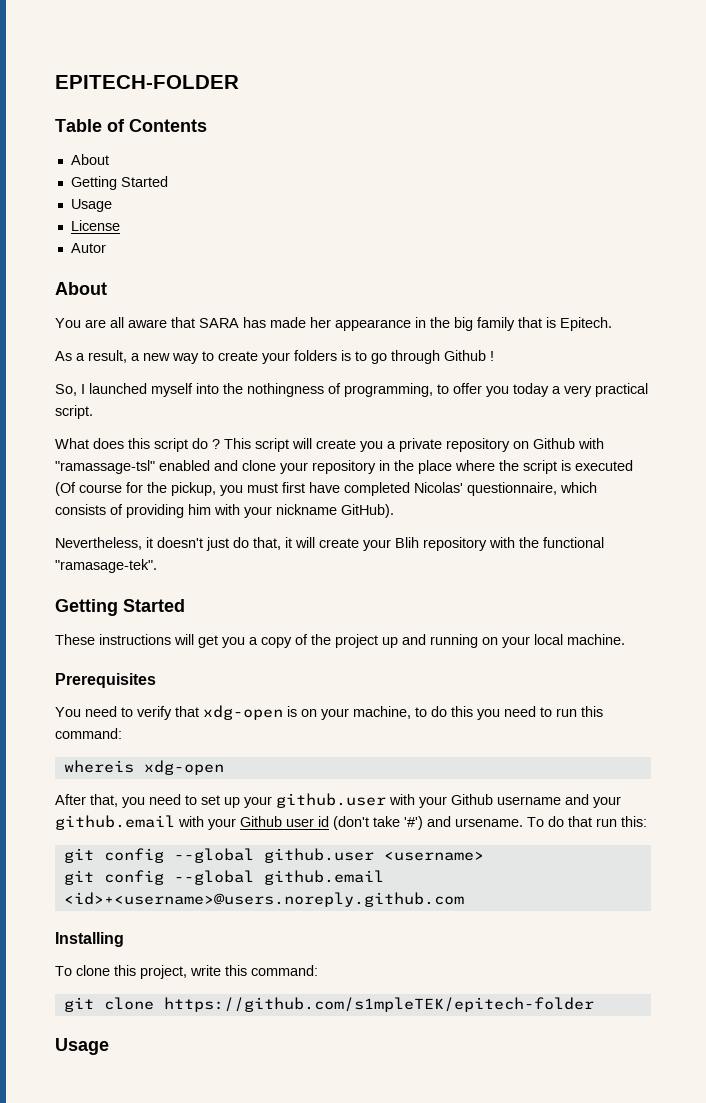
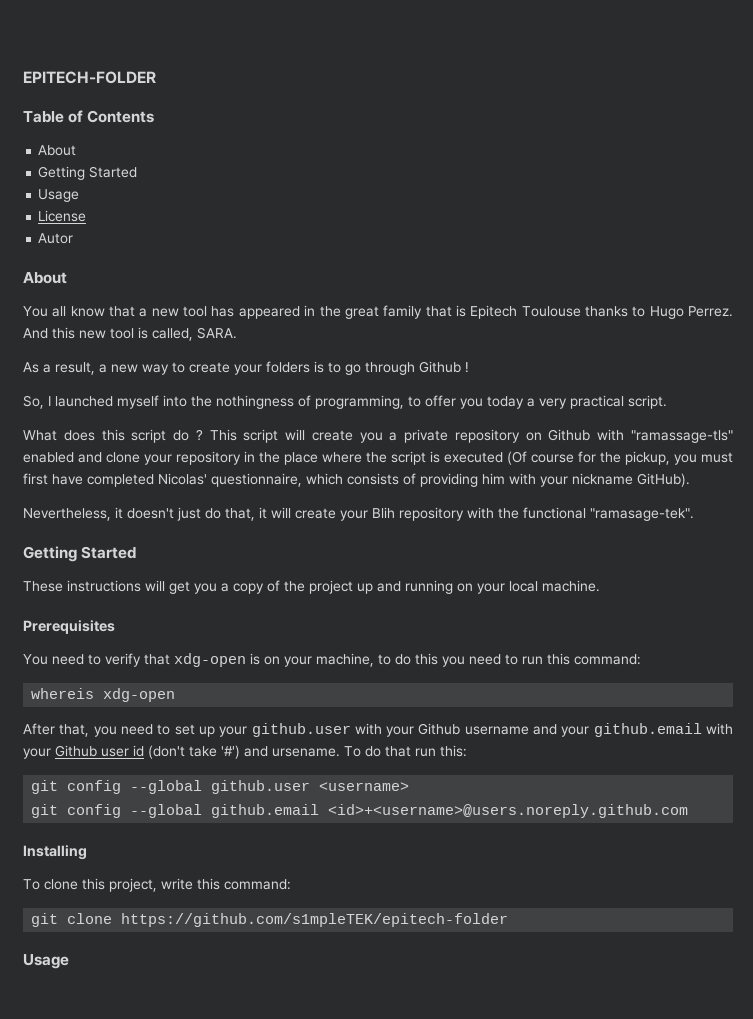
[85,317,473,331] are all aware that SARA has made her appearance in the big -> [52,305,379,319] all know that a new tool has appeared in the great
[560,317,612,331] Epitech. -> [470,305,734,319] [23,327,237,341] Epitech Toulouse thanks to Hugo Perrez. And this new tool is called, SARA.
[55,460,155,474] "ramassage-tsl" -> [630,430,733,443] "ramassage-tls"

